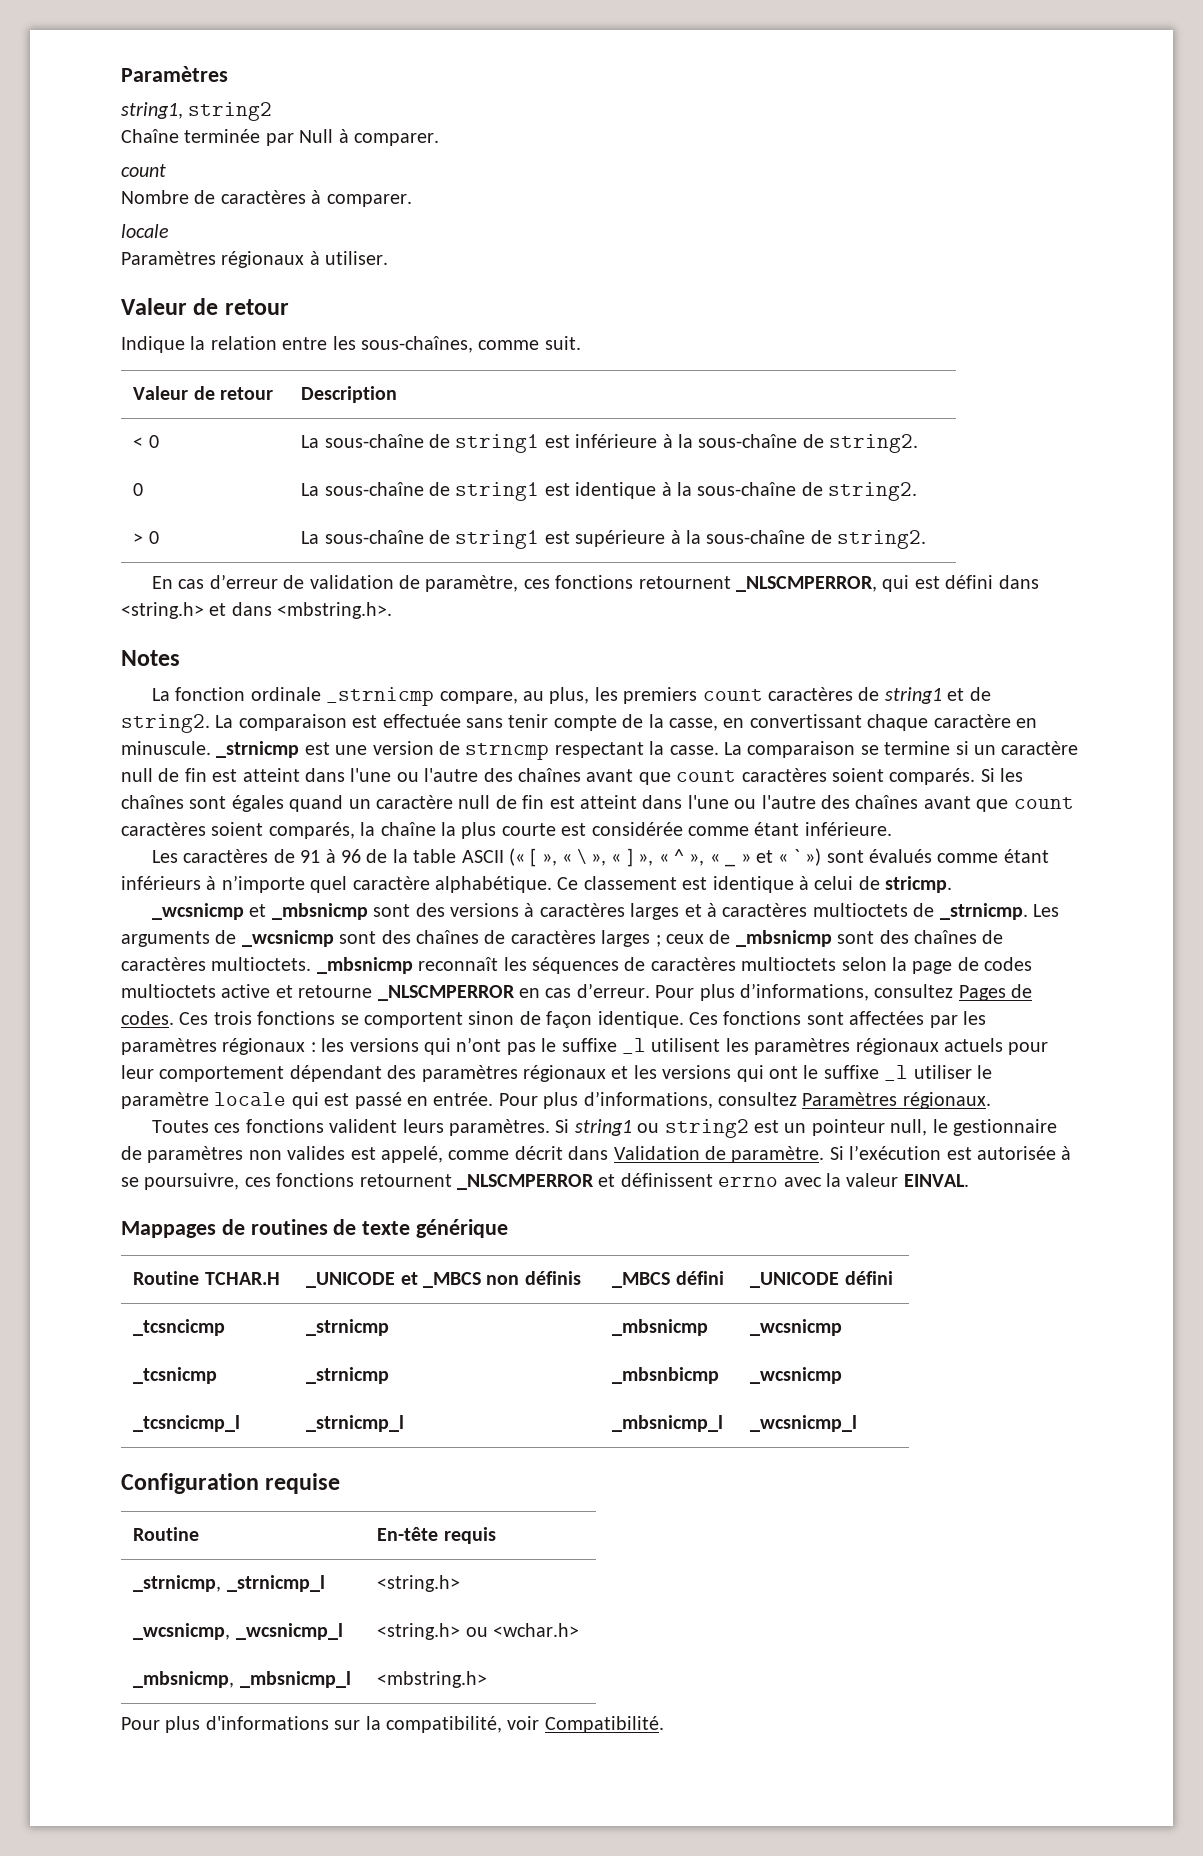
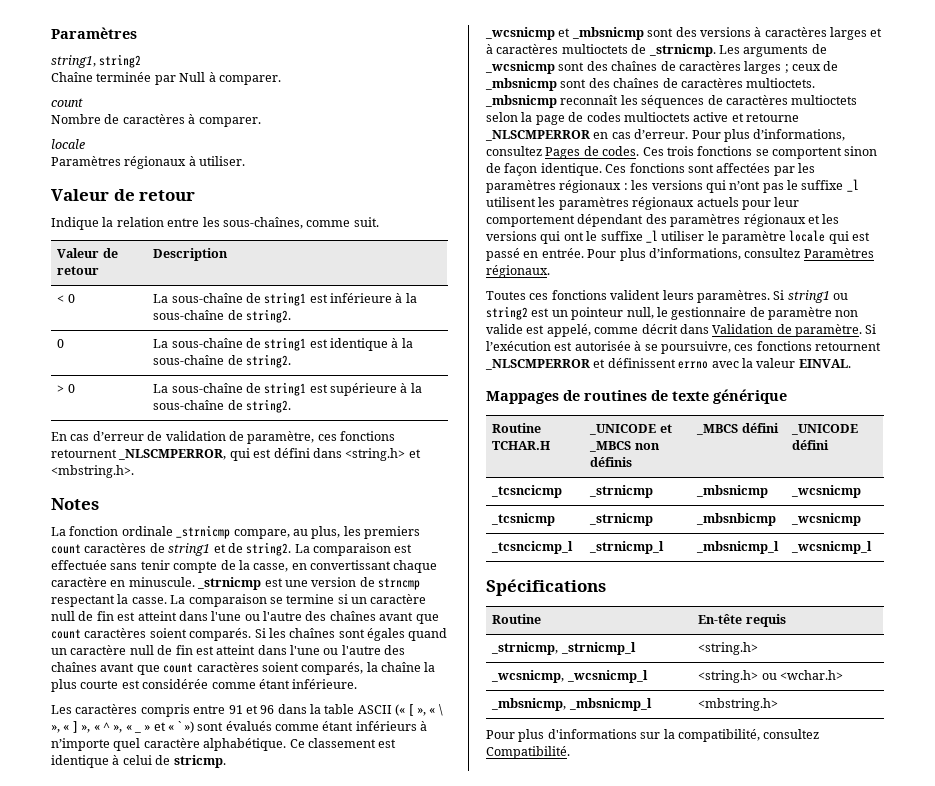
[231,602,272,616] dans -> (421, 453) none
[273,849,388,863] de 91 à 96 de -> [140,704,307,717] compris entre 91 et 96 dans
[147,1146,346,1163] paramètres non valides -> [768,307,859,320] [486,324,523,334] paramètre non valide
[121,1473,341,1494] Configuration requise -> [486,579,606,596] Spécifications
[507,1716,540,1730] voir -> [763,729,820,739] consultez

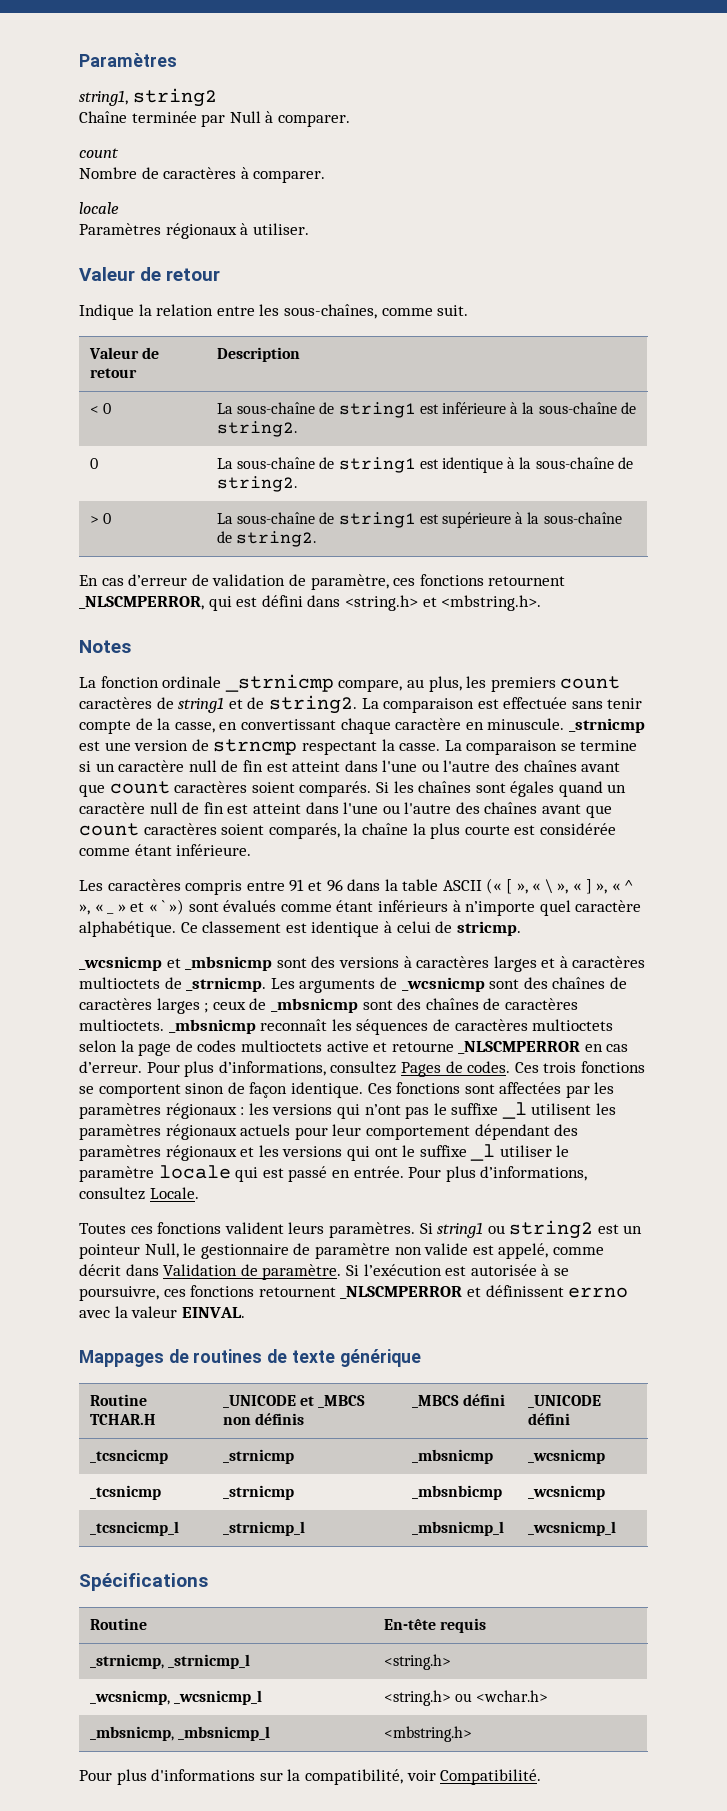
[803,248,874,258] [486,265,550,278] Paramètres régionaux. -> [149,1187,199,1199] Locale.
[626,307,654,319] null, -> [144,1243,179,1258] Null,
[763,729,820,739] consultez -> [406,1770,436,1781] voir

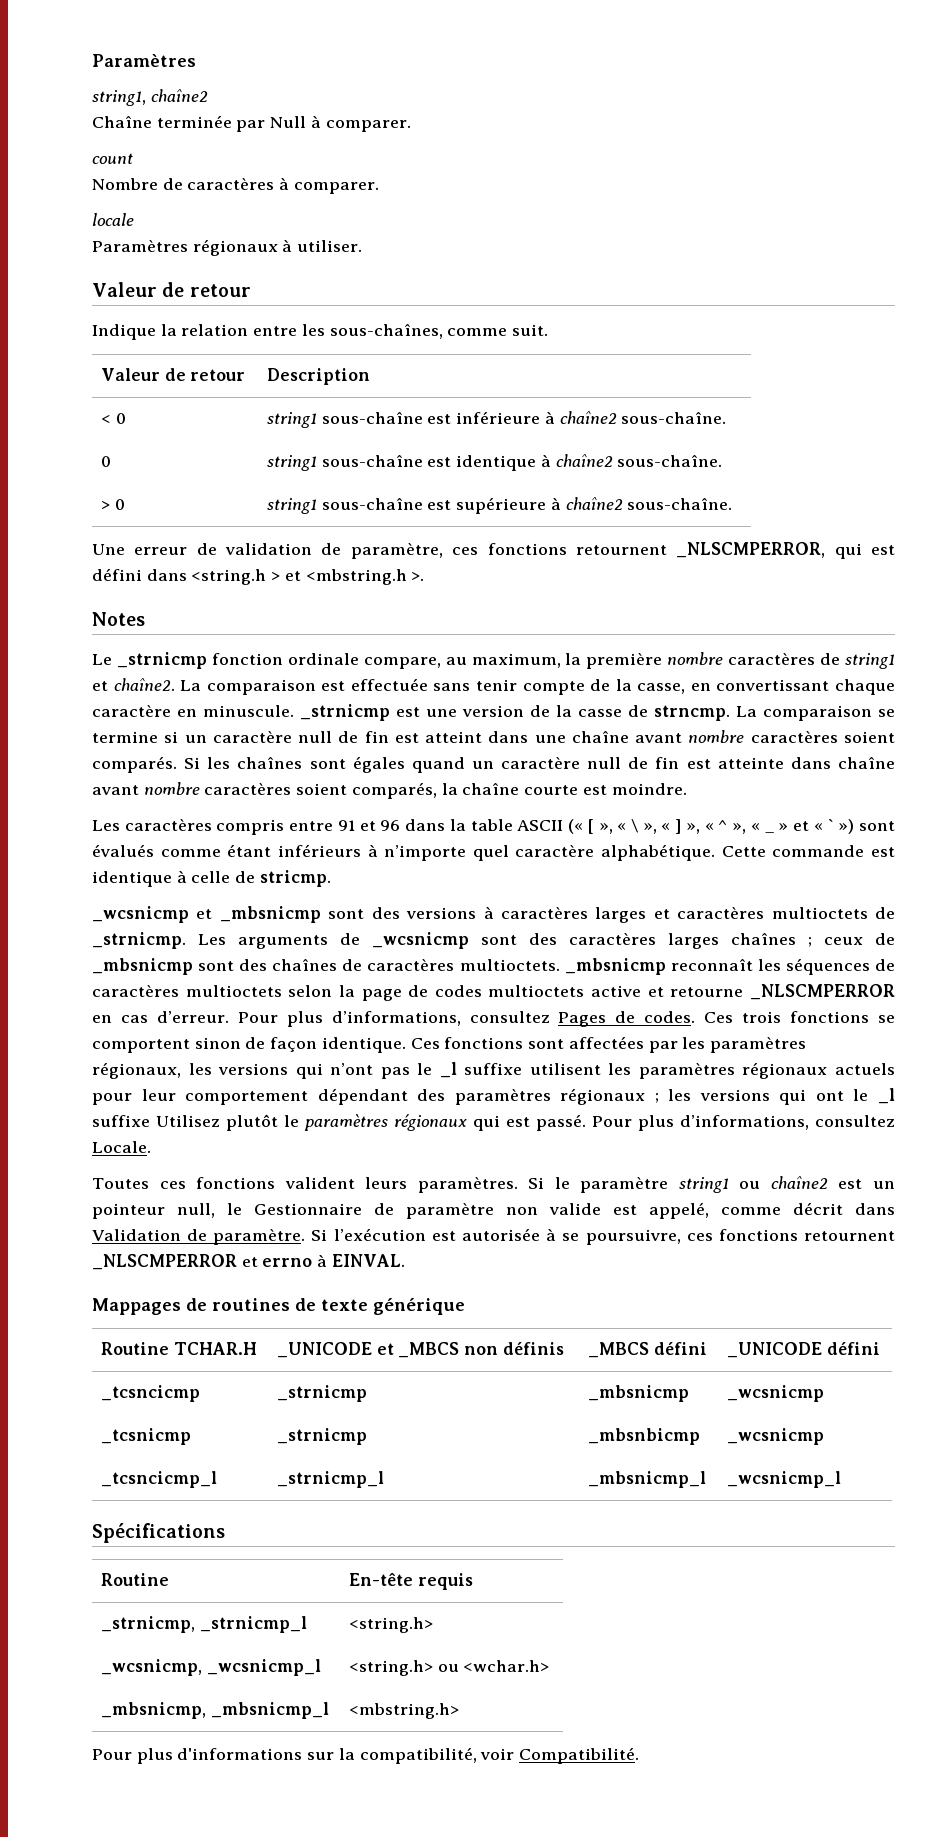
[132,88,217,107] string2 -> [150,89,208,102] chaîne2
[217,402,636,418] [217,421,298,437] [90,458,99,469] [217,457,633,473] [217,476,298,492] [90,513,112,524] [217,512,622,528] [217,531,317,547] [79,574,188,586] La sous-chaîne de string1 est inférieure à la sous-chaîne de string2. // 0 | La sous-chaîne de string1 est identique à la sous-chaîne de string2. // > 0 | La sous-chaîne de string1 est supérieure à la sous-chaîne de string2. // En cas d’erreur -> [266,411,727,428] [100,456,111,467] [266,454,723,471] [100,499,125,510] [266,497,733,514] [92,544,188,555] string1 sous-chaîne est inférieure à chaîne2 sous-chaîne. // 0 | string1 sous-chaîne est identique à chaîne2 sous-chaîne. // > 0 | string1 sous-chaîne est supérieure à chaîne2 sous-chaîne. // Une erreur
[344,595,542,611] <string.h> et <mbstring.h>. -> [191,569,425,585] <string.h > et <mbstring.h >.
[79,677,96,688] La -> [92,652,207,669] Le _strnicmp
[224,674,334,692] _strnicmp -> (359, 659) none
[428,676,621,692] plus, les premiers count -> [471,652,724,669] maximum, la première nombre
[247,695,357,714] de string2. -> [113,678,175,691] chaîne2.
[213,739,441,755] strncmp respectant la casse. -> [556,705,730,721] la casse de strncmp.
[382,760,621,772] [79,781,170,797] l'une ou l'autre des chaînes avant que count -> [534,730,745,743] une chaîne avant nombre
[252,802,612,818] [79,823,139,836] atteint dans l'une ou l'autre des chaînes avant que count -> [717,757,895,769] [92,782,200,795] atteinte dans chaîne avant nombre
[412,823,616,839] [79,844,252,856] la plus courte est considérée comme étant inférieure. -> [524,783,687,795] courte est moindre.
[180,921,431,937] Ce classement est identique à celui -> [721,845,895,857] [92,870,231,887] Cette commande est identique à celle
[559,956,568,968] à -> (670, 914) none
[552,977,627,989] [79,998,200,1014] chaînes de caractères larges -> [569,933,796,949] caractères larges chaînes
[165,1103,245,1119] régionaux : -> [92,1062,181,1079] régionaux,
[451,1102,527,1119] suffixe _l -> [439,1062,523,1078] _l suffixe
[240,1147,255,1157] et -> [654,1093,659,1103] ;
[419,1144,570,1161] [79,1165,404,1182] suffixe _l utiliser le paramètre locale qui est passé en entrée. -> [878,1088,896,1104] [92,1114,586,1131] _l suffixe Utilisez plutôt le paramètres régionaux qui est passé.
(433, 1228) none -> [554,1177,669,1193] le paramètre
[509,1220,594,1239] string2 -> [770,1176,828,1189] chaîne2
[144,1243,289,1259] Null, le gestionnaire -> [177,1203,362,1218] null, le Gestionnaire
[485,1285,629,1298] [79,1306,178,1318] définissent errno avec la valeur -> [262,1254,328,1267] errno à

